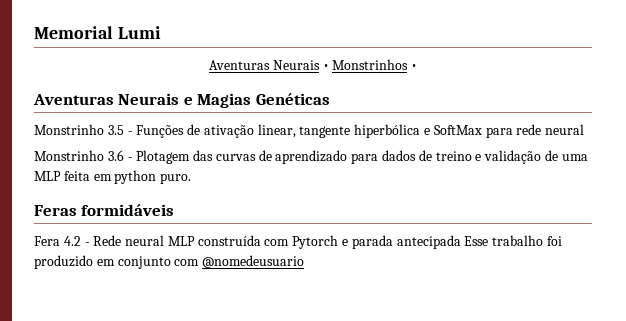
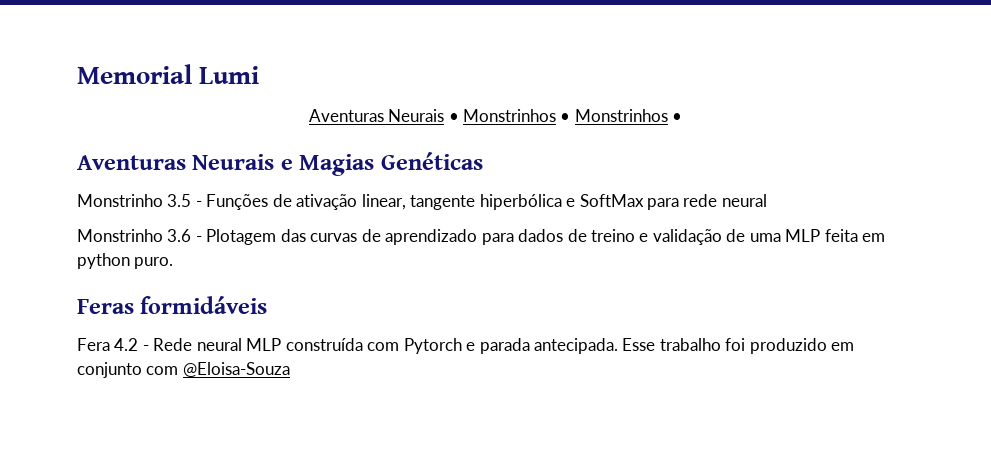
(418, 67) none -> [574,109,683,122] Monstrinhos •
[396,235,461,249] antecipada -> [534,338,619,354] antecipada.
[202,255,305,268] @nomedeusuario -> [182,362,290,377] @Eloisa-Souza

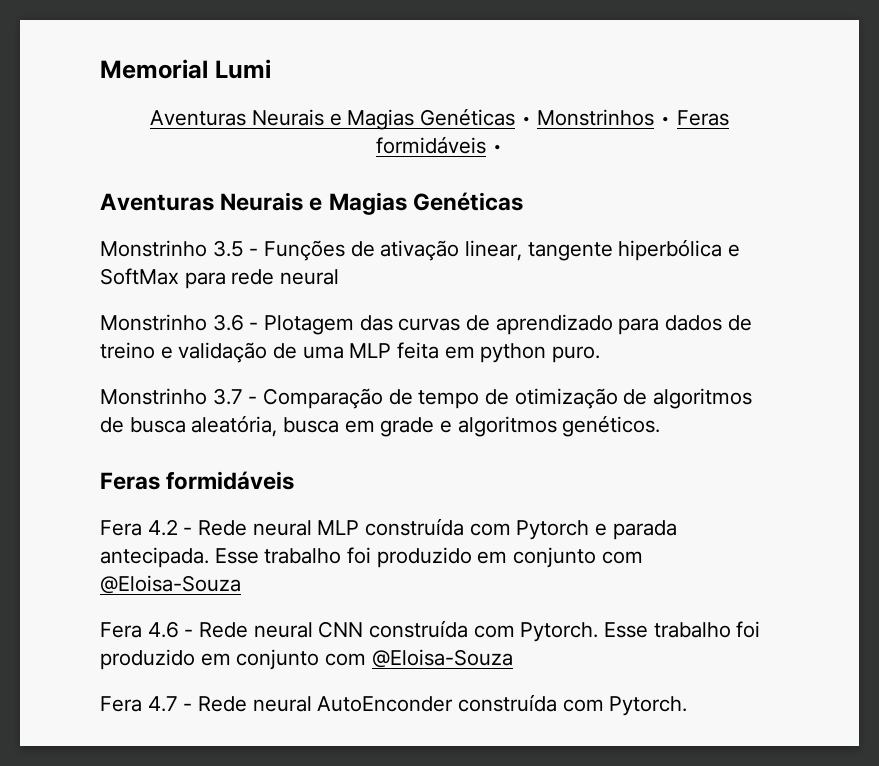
[448,109,668,122] • Monstrinhos • Monstrinhos -> [329,108,729,130] [376,136,487,154] e Magias Genéticas • Monstrinhos • Feras formidáveis
(174, 263) none -> [100,388,753,409] [100,415,661,437] // Monstrinho 3.7 - Comparação de tempo de otimização de algoritmos de busca aleatória, busca em grade e algoritmos genéticos.
(290, 369) none -> [100,620,761,642] [100,649,513,670] [100,694,688,716] // Fera 4.6 - Rede neural CNN construída com Pytorch. Esse trabalho foi produzido em conjunto com @Eloisa-Souza // Fera 4.7 - Rede neural AutoEnconder construída com Pytorch.

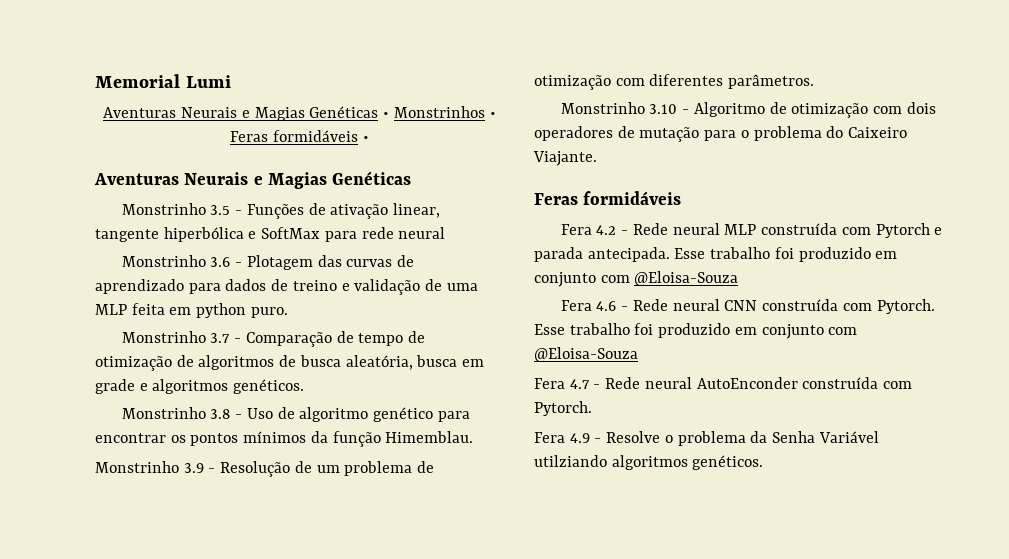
(661, 426) none -> [121,407,470,422] [95,431,474,447] [95,461,435,477] [534,74,815,90] [560,102,936,118] [534,126,908,142] [533,151,597,166] // Monstrinho 3.8 - Uso de algoritmo genético para encontrar os pontos mínimos da função Himemblau. // Monstrinho 3.9 - Resolução de um problema de otimização com diferentes parâmetros. // Monstrinho 3.10 - Algoritmo de otimização com dois operadores de mutação para o problema do Caixeiro Viajante.
(688, 706) none -> [534,431,879,446] [534,455,764,470] // Fera 4.9 - Resolve o problema da Senha Variável utilziando algoritmos genéticos.

